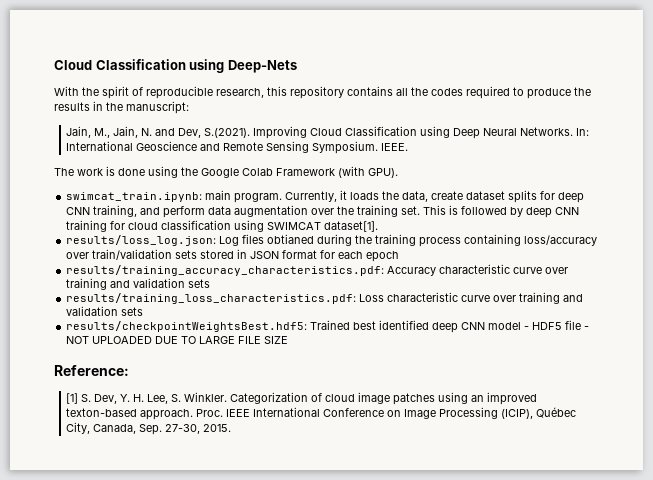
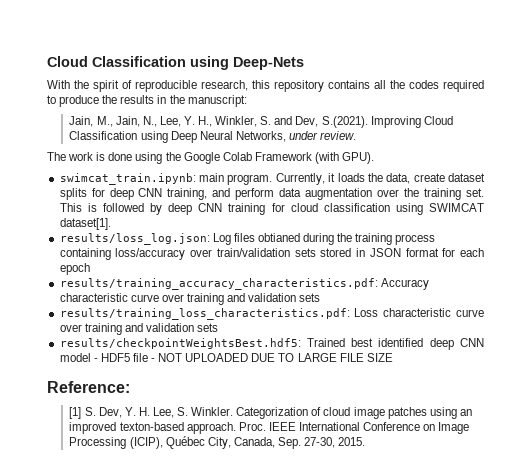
[141,128,153,136] N. -> [142,116,272,127] N., Lee, Y. H., Winkler, S.
[520,127,590,136] [66,141,409,154] Networks. In: International Geoscience and Remote Sensing Symposium. IEEE. -> [235,131,357,142] Networks, under review.

